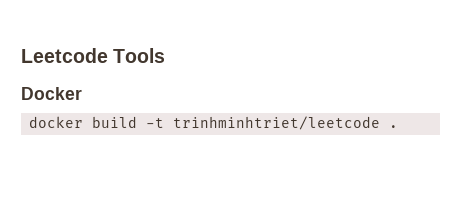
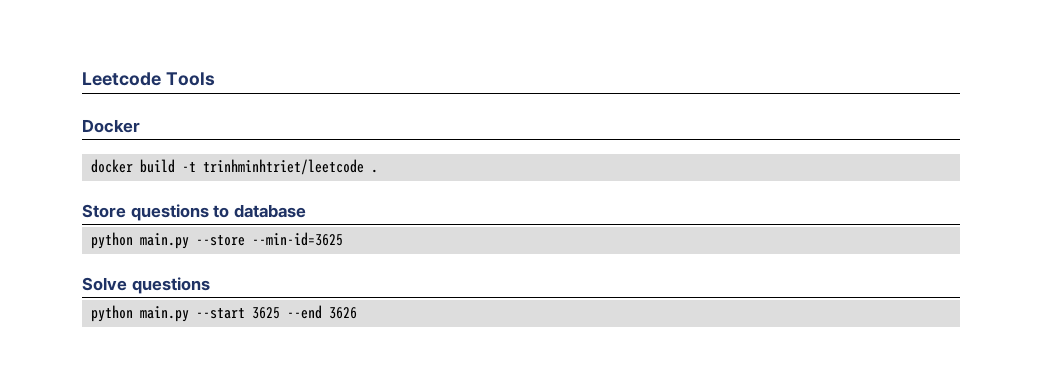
(399, 126) none -> [82,204,306,221] [91,232,343,249] [82,277,210,294] [91,305,357,322] // Store questions to database // python main.py --store --min-id=3625 // Solve questions // python main.py --start 3625 --end 3626

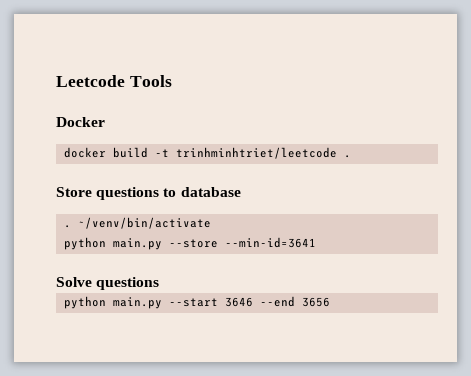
(306, 211) none -> [63,217,211,229] // . ~/venv/bin/activate
[252,232,343,246] --min-id=3625 -> [224,237,316,248] --min-id=3641
[252,305,357,319] 3625 --end 3626 -> [224,296,330,307] 3646 --end 3656

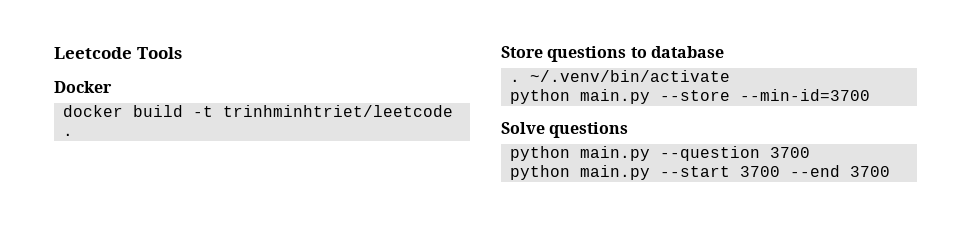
[77,217,211,229] ~/venv/bin/activate -> [529,70,730,82] ~/.venv/bin/activate
[224,237,316,248] --min-id=3641 -> [739,89,870,101] --min-id=3700
(160, 283) none -> [509,146,810,161] // python main.py --question 3700
[224,296,330,307] 3646 --end 3656 -> [739,165,890,177] 3700 --end 3700

